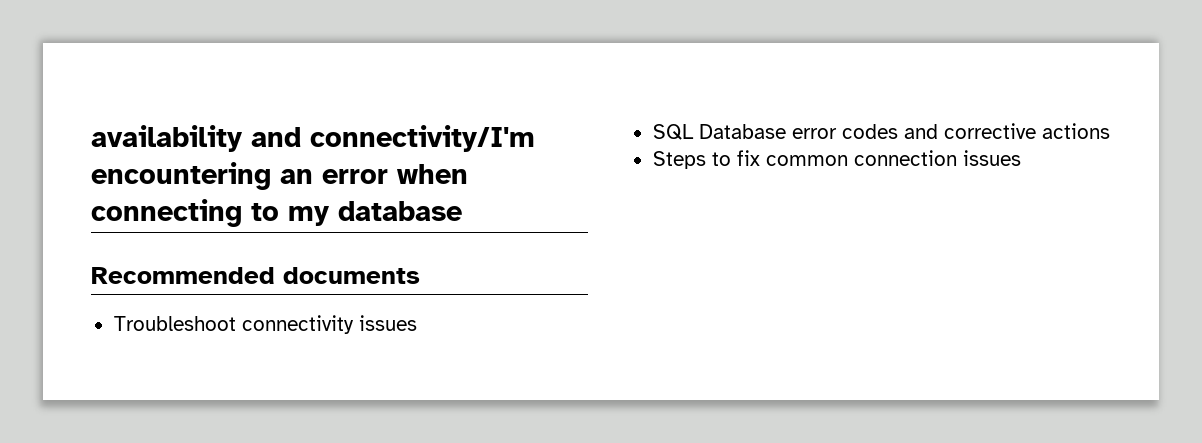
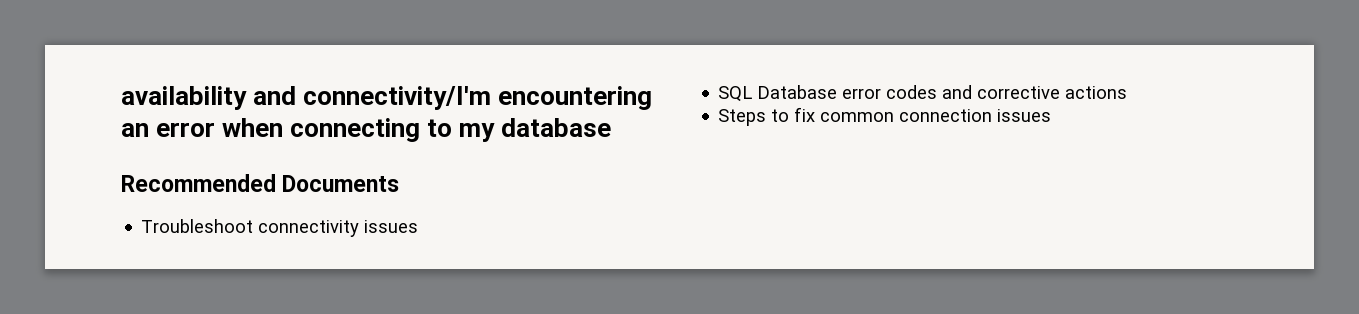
[283,267,420,284] documents -> [282,175,400,192] Documents

